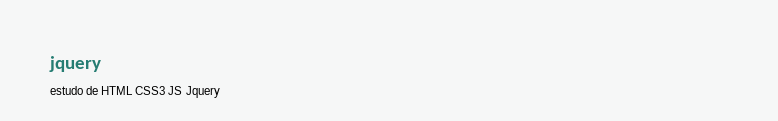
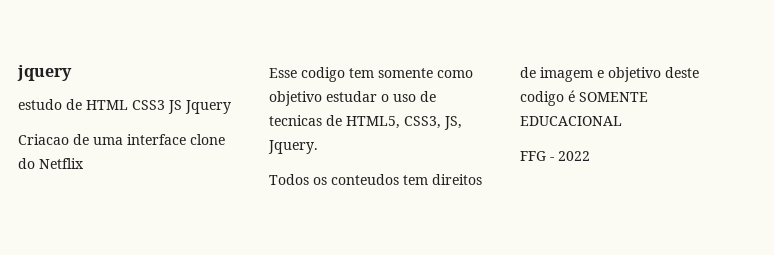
(220, 92) none -> [18,134,225,145] [18,158,84,169] [269,67,473,82] [269,91,436,106] [269,115,462,130] [268,140,318,154] [269,174,482,185] [520,67,699,82] [520,90,648,106] [520,116,622,126] [520,151,590,161] // Criacao de uma interface clone do Netflix // Esse codigo tem somente como objetivo estudar o uso de tecnicas de HTML5, CSS3, JS, Jquery. // Todos os conteudos tem direitos de imagem e objetivo deste codigo é SOMENTE EDUCACIONAL // FFG - 2022

